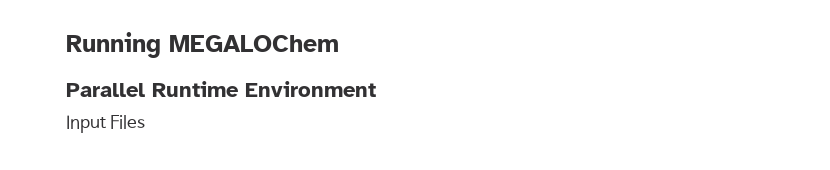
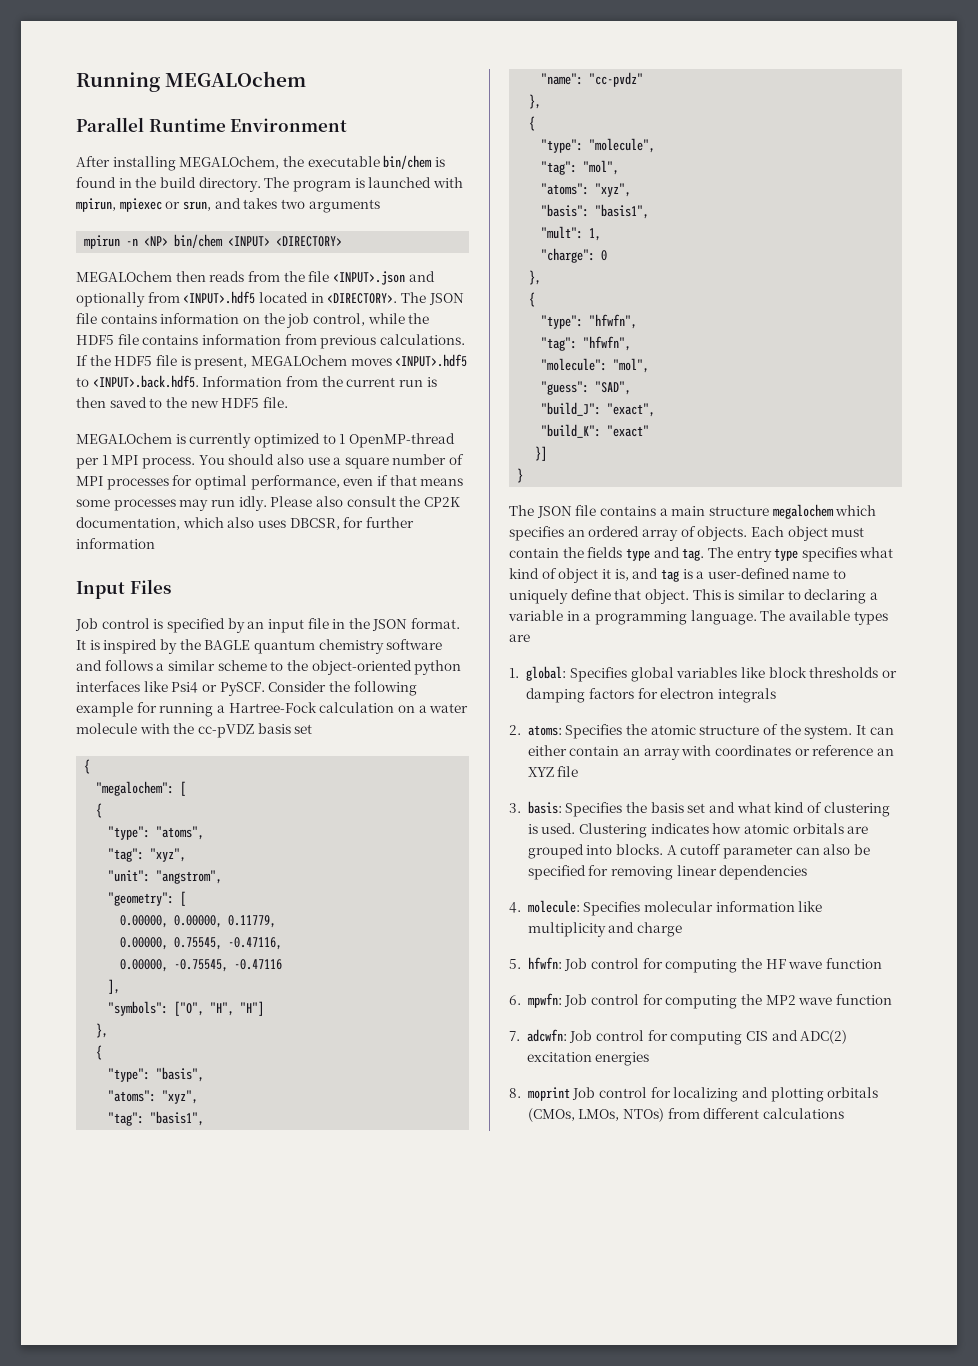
[169,35,339,52] MEGALOChem -> [165,71,307,87] MEGALOchem
[66,115,146,133] Input Files -> [76,155,445,171] [76,177,463,192] [76,198,380,213] [84,234,343,249] [76,271,435,285] [76,291,464,307] [76,313,430,328] [76,334,465,349] [76,354,468,370] [76,375,437,388] [76,397,288,408] [76,433,455,448] [76,454,465,469] [76,475,464,490] [76,496,460,511] [76,517,414,530] [76,538,155,549] [76,579,171,599] [75,618,461,633] [76,639,443,654] [76,660,462,675] [76,681,417,696] [76,702,469,717] [76,723,313,738] [84,759,91,774] [96,781,187,796] [96,803,103,818] [108,826,205,840] [108,848,187,862] [108,870,223,884] [108,891,187,906] [120,915,277,928] [120,937,283,950] [120,959,283,972] [108,979,121,994] [108,1001,265,1016] [96,1023,109,1038] [96,1045,103,1060] [108,1067,205,1082] [108,1090,199,1104] [108,1111,205,1126] [541,72,644,87] [529,94,542,109] [529,116,536,131] [541,138,656,153] [541,160,620,175] [541,183,632,197] [541,204,650,219] [541,226,602,241] [541,248,608,263] [529,270,542,285] [529,292,536,307] [541,314,638,329] [541,336,632,351] [541,358,650,373] [541,381,632,395] [541,402,656,417] [541,424,650,438] [535,446,548,461] [517,468,524,483] [509,504,877,519] [509,526,865,541] [509,547,894,562] [509,568,847,583] [509,589,878,604] [508,610,888,625] [509,634,530,642] [509,666,897,682] [526,688,776,703] [509,724,894,739] [527,745,894,760] [527,766,579,777] [509,801,890,817] [527,823,869,838] [527,844,870,859] [527,865,808,880] [509,900,823,916] [527,922,683,937] [509,957,882,973] [509,993,892,1009] [509,1029,848,1045] [526,1052,650,1066] [509,1087,879,1102] [527,1108,844,1122] After installing MEGALOchem, the executable bin/chem is found in the build directory. The program is launched with mpirun, mpiexec or srun, and takes two arguments // mpirun -n <NP> bin/chem <INPUT> <DIRECTORY> // MEGALOchem then reads from the file <INPUT>.json and optionally from <INPUT>.hdf5 located in <DIRECTORY>. The JSON file contains information on the job control, while the HDF5 file contains information from previous calculations. If the HDF5 file is present, MEGALOchem moves <INPUT>.hdf5 to <INPUT>.back.hdf5. Information from the current run is then saved to the new HDF5 file. // MEGALOchem is currently optimized to 1 OpenMP-thread per 1 MPI process. You should also use a square number of MPI processes for optimal performance, even if that means some processes may run idly. Please also consult the CP2K documentation, which also uses DBCSR, for further information // Input Files // Job control is specified by an input file in the JSON format. It is inspired by the BAGLE quantum chemistry software and follows a similar scheme to the object-oriented python interfaces like Psi4 or PySCF. Consider the following example for running a Hartree-Fock calculation on a water molecule with the cc-pVDZ basis set // { // "megalochem": [ // { // "type": "atoms", // "tag": "xyz", // "unit": "angstrom", // "geometry": [ // 0.00000, 0.00000, 0.11779, // 0.00000, 0.75545, -0.47116, // 0.00000, -0.75545, -0.47116 // ], // "symbols": ["O", "H", "H"] // }, // { // "type": "basis", // "atoms": "xyz", // "tag": "basis1", // "name": "cc-pvdz" // }, // { // "type": "molecule", // "tag": "mol", // "atoms": "xyz", // "basis": "basis1", // "mult": 1, // "charge": 0 // }, // { // "type": "hfwfn", // "tag": "hfwfn", // "molecule": "mol", // "guess": "SAD", // "build_J": "exact", // "build_K": "exact" // }] // } // The JSON file contains a main structure megalochem which specifies an ordered array of objects. Each object must contain the fields type and tag. The entry type specifies what kind of object it is, and tag is a user-defined name to uniquely define that object. This is similar to declaring a variable in a programming language. The available types are // 1. global: Specifies global variables like block thresholds or damping factors for electron integrals // 2. atoms: Specifies the atomic structure of the system. It can either contain an array with coordinates or reference an XYZ file // 3. basis: Specifies the basis set and what kind of clustering is used. Clustering indicates how atomic orbitals are grouped into blocks. A cutoff parameter can also be specified for removing linear dependencies // 4. molecule: Specifies molecular information like multiplicity and charge // 5. hfwfn: Job control for computing the HF wave function // 6. mpwfn: Job control for computing the MP2 wave function // 7. adcwfn: Job control for computing CIS and ADC(2) excitation energies // 8. moprint Job control for localizing and plotting orbitals (CMOs, LMOs, NTOs) from different calculations

